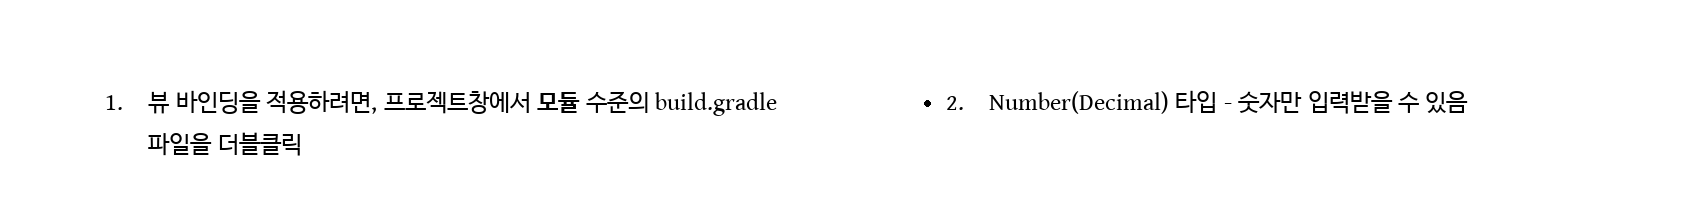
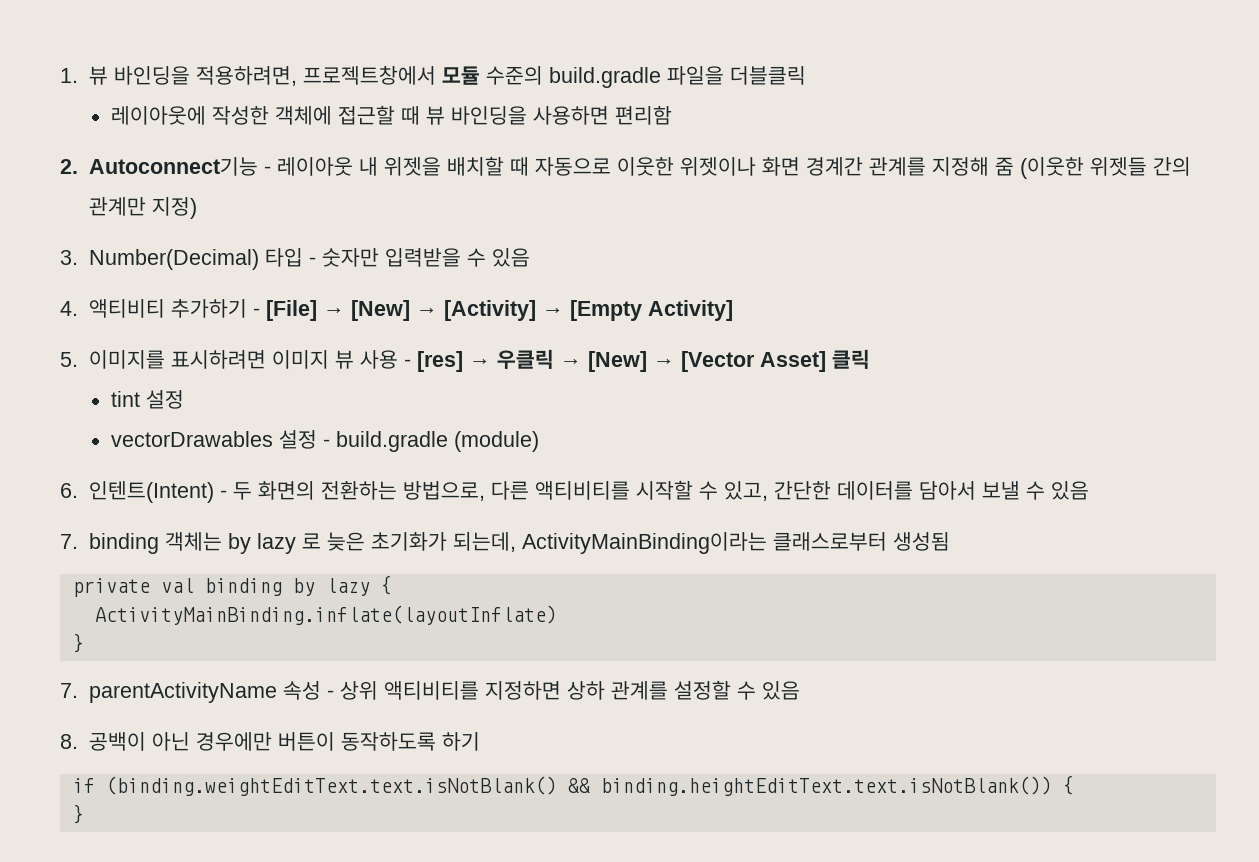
[945,96,964,110] 2. -> [111,105,673,125] [60,156,1191,179] [88,197,197,219] [60,250,78,265] 레이아웃에 작성한 객체에 접근할 때 뷰 바인딩을 사용하면 편리함 // 2. Autoconnect기능 - 레이아웃 내 위젯을 배치할 때 자동으로 이웃한 위젯이나 화면 경계간 관계를 지정해 줌 (이웃한 위젯들 간의 관계만 지정) // 3.
(1469, 102) none -> [60,299,733,321] [60,349,870,372] [111,390,185,409] [111,430,540,452] [60,480,1089,503] [60,532,950,554] [72,575,392,597] [94,605,557,625] [72,633,84,653] [60,680,800,703] [60,732,480,751] [72,775,1074,796] [72,804,84,824] // 4. 액티비티 추가하기 - [File] → [New] → [Activity] → [Empty Activity] // 5. 이미지를 표시하려면 이미지 뷰 사용 - [res] → 우클릭 → [New] → [Vector Asset] 클릭 // tint 설정 // vectorDrawables 설정 - build.gradle (module) // 6. 인텐트(Intent) - 두 화면의 전환하는 방법으로, 다른 액티비티를 시작할 수 있고, 간단한 데이터를 담아서 보낼 수 있음 // 7. binding 객체는 by lazy 로 늦은 초기화가 되는데, ActivityMainBinding이라는 클래스로부터 생성됨 // private val binding by lazy { // ActivityMainBinding.inflate(layoutInflate) // } // 7. parentActivityName 속성 - 상위 액티비티를 지정하면 상하 관계를 설정할 수 있음 // 8. 공백이 아닌 경우에만 버튼이 동작하도록 하기 // if (binding.weightEditText.text.isNotBlank() && binding.heightEditText.text.isNotBlank()) { // }

